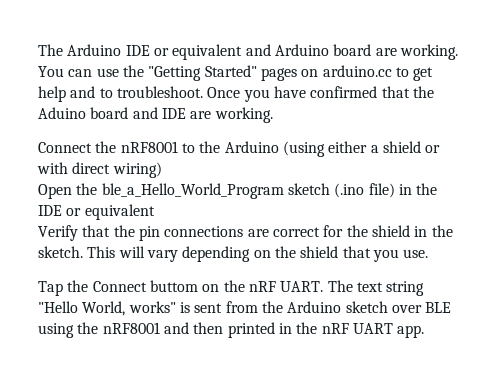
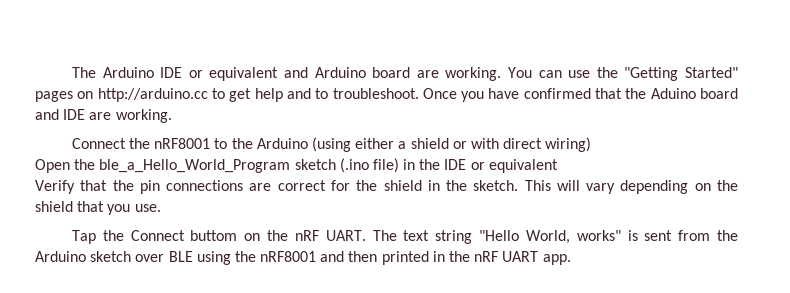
[322,65,392,77] arduino.cc -> [97,88,208,102] http://arduino.cc

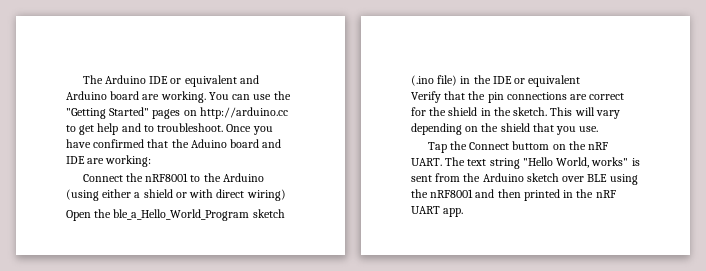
[115,109,172,123] working. -> [105,155,152,167] working:

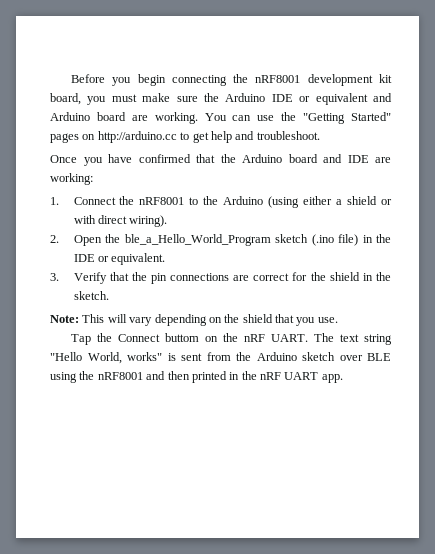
[82,75,103,84] The -> [70,74,392,86] [50,93,220,105] Before you begin connecting the nRF8001 development kit board, you must make sure the
[143,125,154,132] to -> (255, 135) none
(224, 127) none -> (320, 135) //
[190,139,227,148] Aduino -> [242,154,282,163] Arduino
(152, 161) none -> [50,197,59,205] 1.
[246,189,286,201] wiring) // -> [129,215,168,227] [50,235,59,243] wiring). // 2.
[528,75,581,87] equivalent // -> [111,253,166,265] [50,273,59,281] equivalent. // 3.
(548, 111) none -> [50,315,79,323] // Note:

